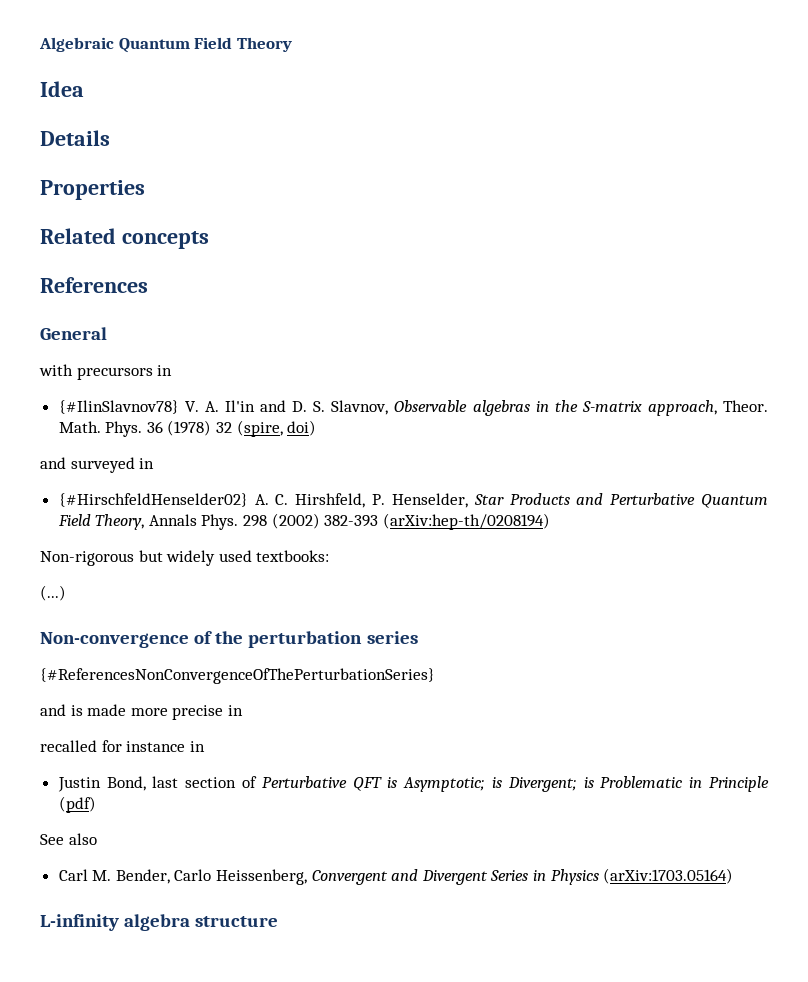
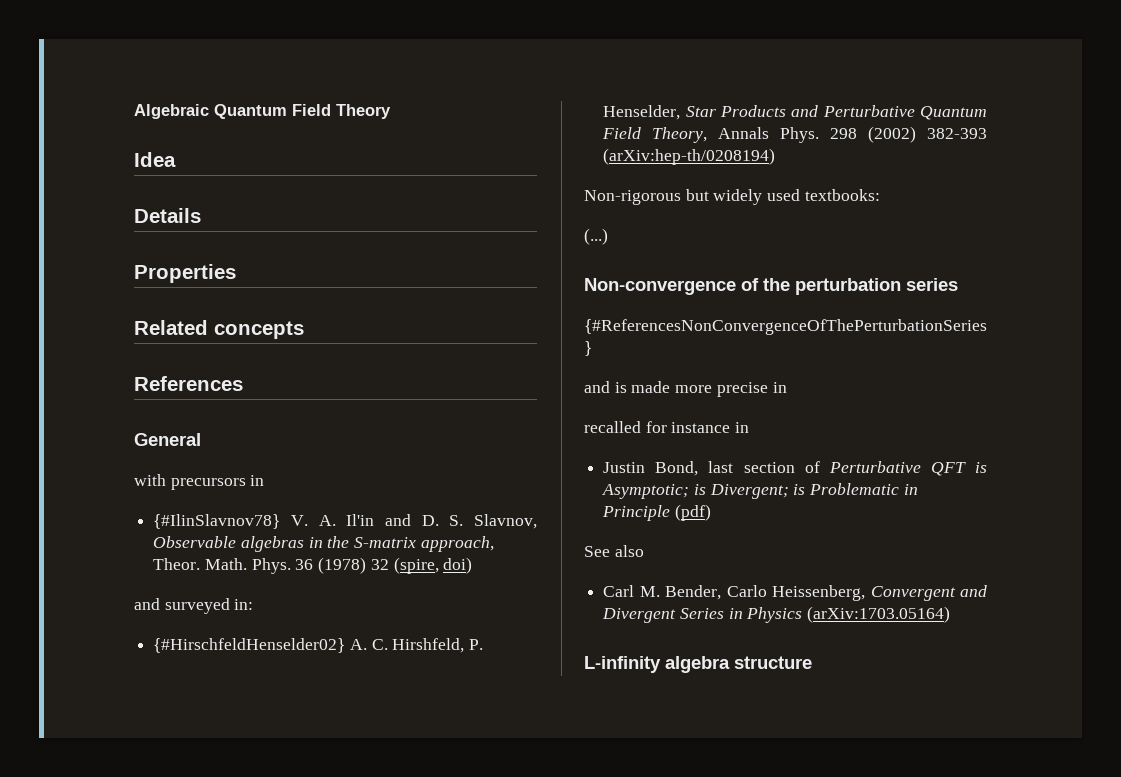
[139,458,155,469] in -> [234,599,254,610] in:

